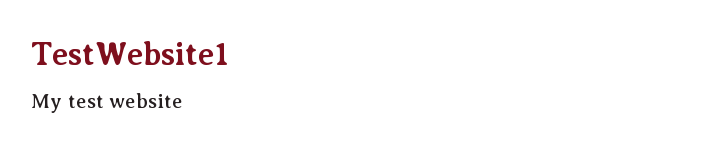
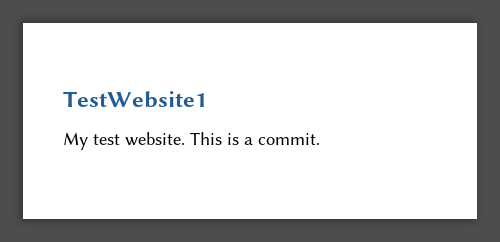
[109,93,184,108] website -> [125,132,320,146] website. This is a commit.

